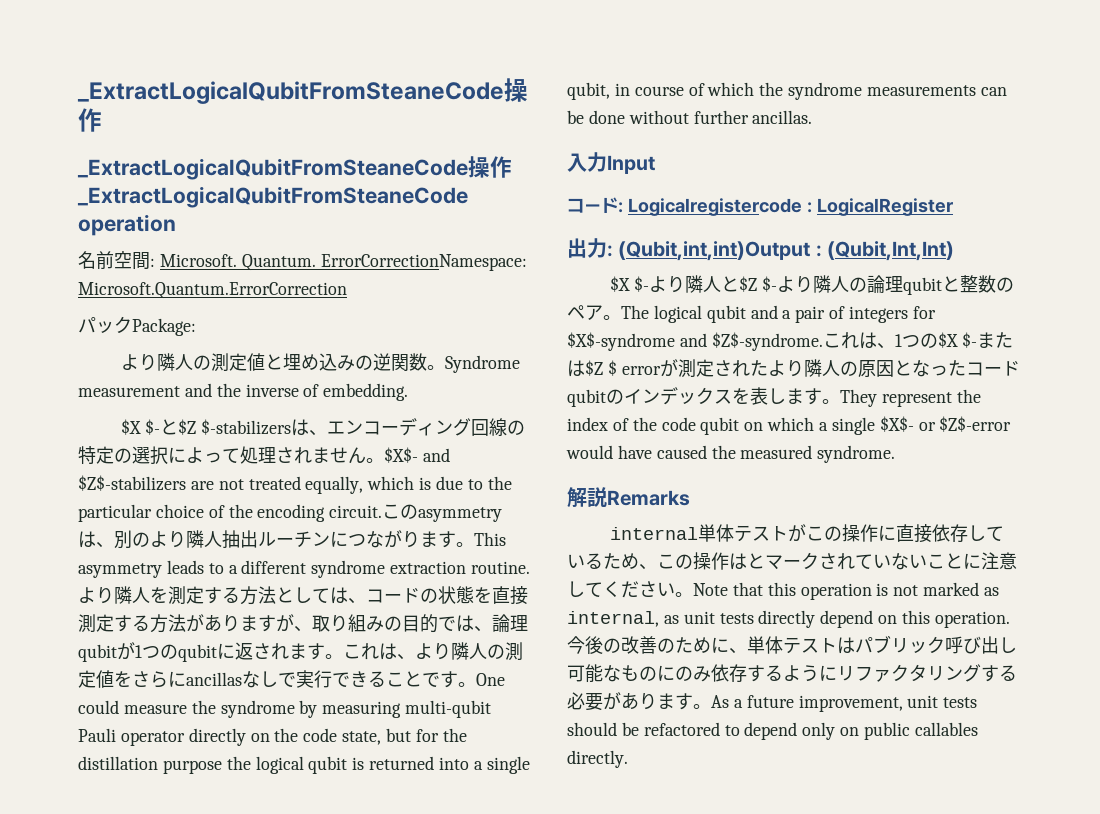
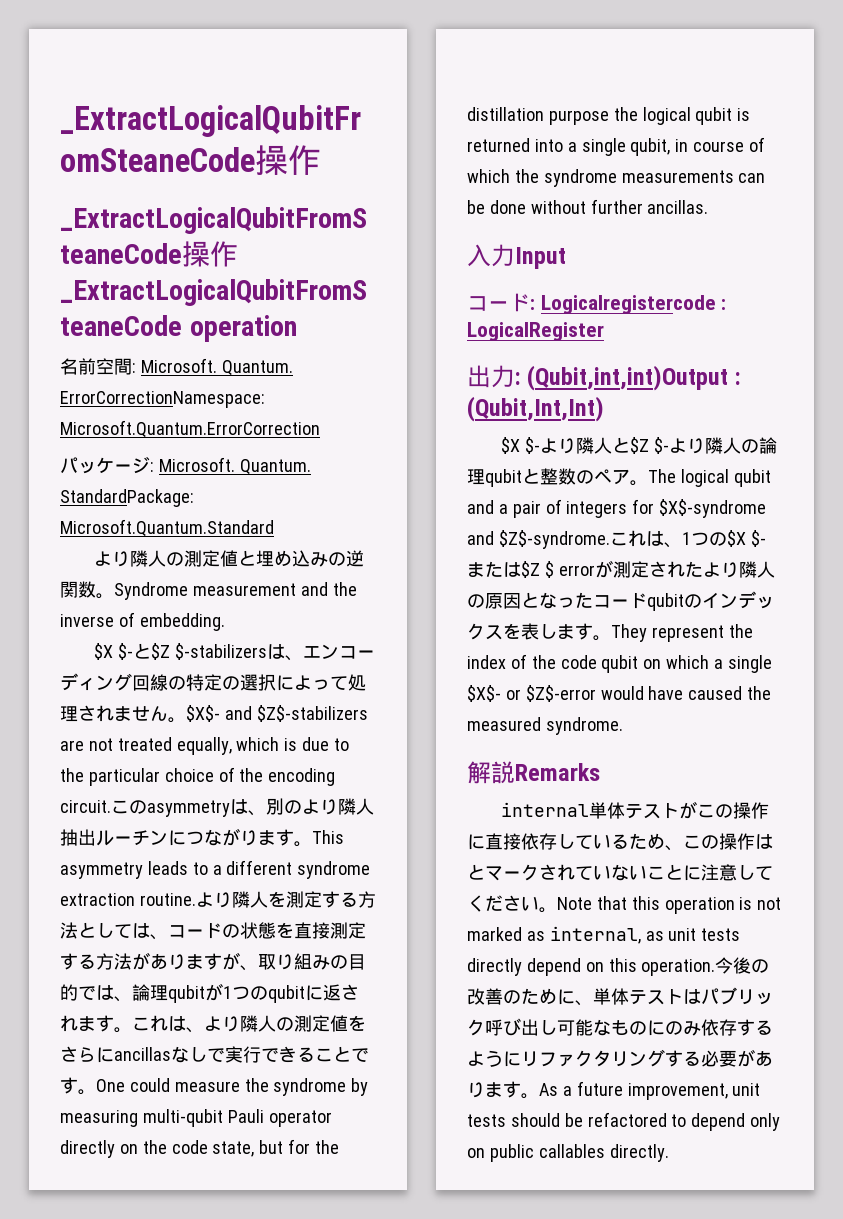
[114,316,196,336] クPackage: -> [96,457,311,475] [60,489,194,507] [60,519,274,537] ケージ: Microsoft. Quantum. StandardPackage: Microsoft.Quantum.Standard

